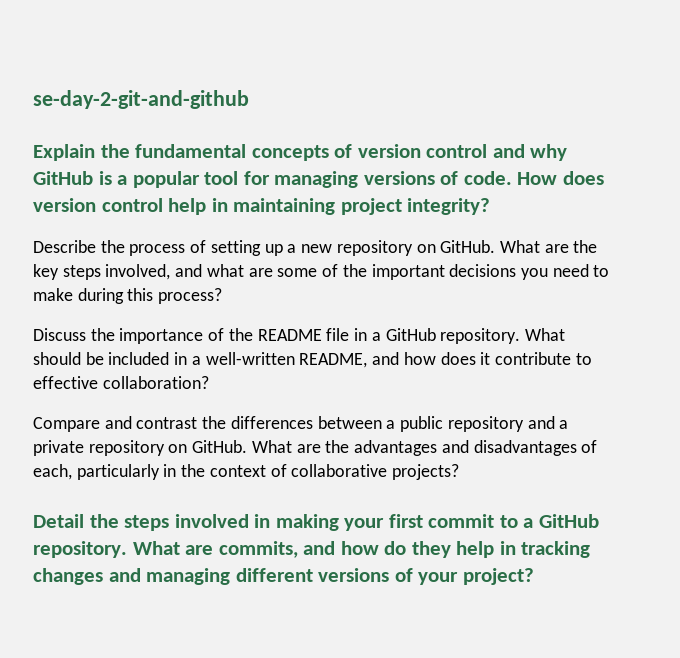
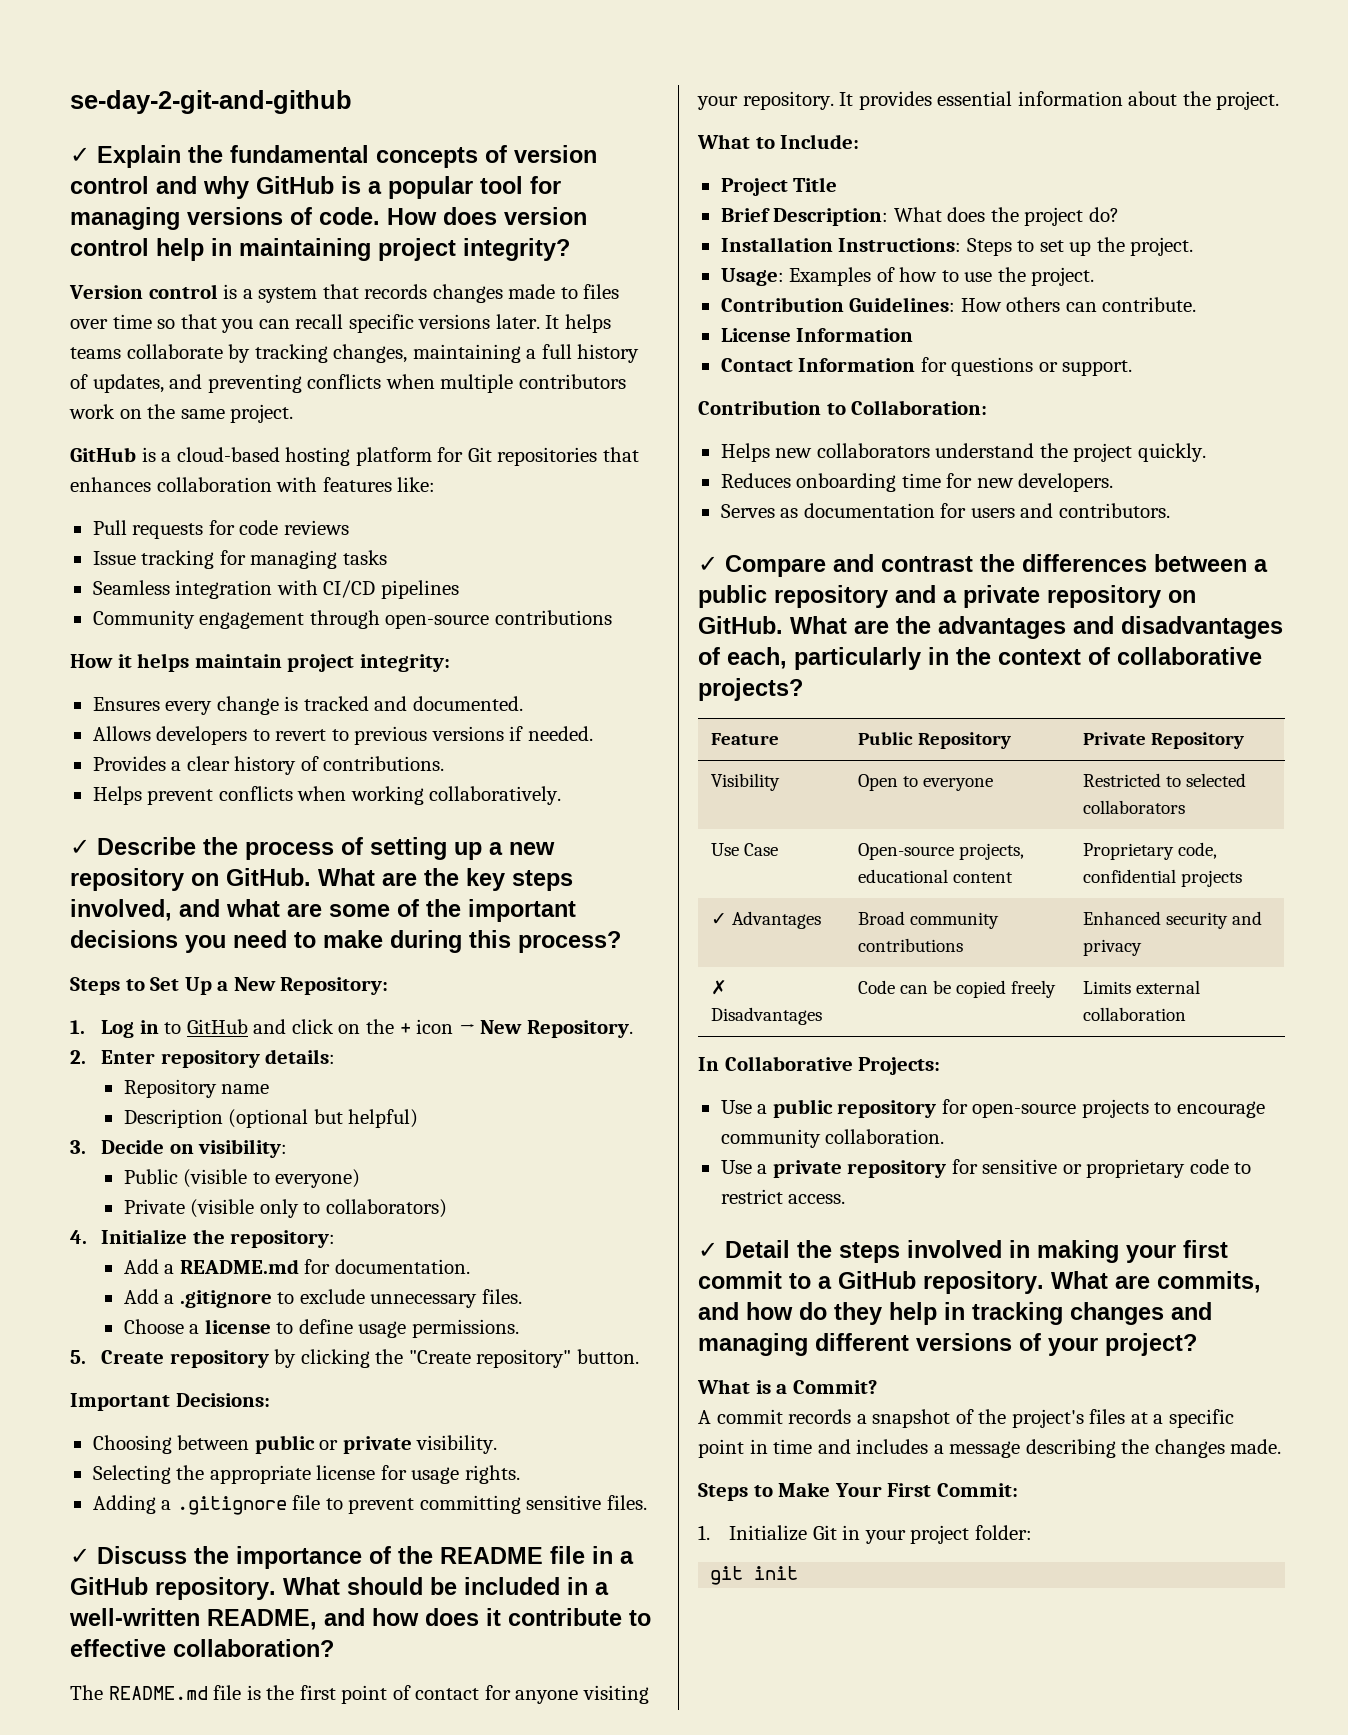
(249, 99) none -> [70,147,90,163] ✓
(491, 206) none -> [69,284,620,303] [70,314,611,333] [70,344,640,363] [70,374,626,393] [69,404,294,423] [70,447,639,466] [70,477,436,492] [92,520,349,539] [92,550,387,569] [92,580,459,599] [92,610,612,629] [70,653,450,672] [92,696,523,715] [92,726,593,745] [92,756,445,775] [92,786,562,805] [70,839,90,855] Version control is a system that records changes made to files over time so that you can recall specific versions later. It helps teams collaborate by tracking changes, maintaining a full history of updates, and preventing conflicts when multiple contributors work on the same project. // GitHub is a cloud-based hosting platform for Git repositories that enhances collaboration with features like: // Pull requests for code reviews // Issue tracking for managing tasks // Seamless integration with CI/CD pipelines // Community engagement through open-source contributions // How it helps maintain project integrity: // Ensures every change is tracked and documented. // Allows developers to revert to previous versions if needed. // Provides a clear history of contributions. // Helps prevent conflicts when working collaboratively. // ✓
(223, 296) none -> [70,977,389,995] [70,1019,633,1038] [70,1049,336,1068] [123,1079,270,1098] [123,1109,419,1128] [70,1139,288,1158] [123,1169,361,1188] [123,1199,447,1218] [70,1229,336,1248] [123,1259,470,1274] [123,1289,523,1308] [123,1319,520,1338] [70,1349,639,1368] [70,1393,270,1411] [92,1435,498,1454] [92,1465,520,1484] [92,1495,647,1515] [70,1548,90,1564] Steps to Set Up a New Repository: // 1. Log in to GitHub and click on the + icon → New Repository. // 2. Enter repository details: // Repository name // Description (optional but helpful) // 3. Decide on visibility: // Public (visible to everyone) // Private (visible only to collaborators) // 4. Initialize the repository: // Add a README.md for documentation. // Add a .gitignore to exclude unnecessary files. // Choose a license to define usage permissions. // 5. Create repository by clicking the "Create repository" button. // Important Decisions: // Choosing between public or private visibility. // Selecting the appropriate license for usage rights. // Adding a .gitignore file to prevent committing sensitive files. // ✓
(209, 382) none -> [70,1685,649,1704] [697,91,1280,110] [697,134,860,149] [720,177,838,196] [720,207,1119,226] [720,237,1194,256] [720,267,1095,286] [720,297,1197,312] [720,328,914,342] [720,357,1133,376] [698,400,988,415] [720,443,1206,462] [720,473,1114,492] [720,503,1170,518] [698,556,718,572] The README.md file is the first point of contact for anyone visiting your repository. It provides essential information about the project. // What to Include: // Project Title // Brief Description: What does the project do? // Installation Instructions: Steps to set up the project. // Usage: Examples of how to use the project. // Contribution Guidelines: How others can contribute. // License Information // Contact Information for questions or support. // Contribution to Collaboration: // Helps new collaborators understand the project quickly. // Reduces onboarding time for new developers. // Serves as documentation for users and contributors. // ✓
(460, 472) // -> [710,733,779,745] [857,732,1011,749] [1082,732,1244,749] [710,773,780,791] [857,774,993,791] [1082,773,1246,787] [1082,800,1185,814] [710,843,778,856] [857,843,1024,860] [857,869,1013,883] [1082,842,1217,860] [1082,869,1242,887] [710,911,821,929] [857,911,999,929] [857,938,963,952] [1082,911,1262,929] [1082,939,1142,956] [710,980,727,995] [710,1007,822,1025] [857,980,1056,998] [1082,980,1200,994] [1082,1007,1186,1021] [698,1056,941,1075] [720,1099,1265,1118] [720,1129,945,1148] [720,1159,1252,1178] [720,1189,846,1204] [698,1242,718,1258] // Feature | Public Repository | Private Repository // Visibility | Open to everyone | Restricted to selected collaborators // Use Case | Open-source projects, educational content | Proprietary code, confidential projects // ✓ Advantages | Broad community contributions | Enhanced security and privacy // ✗ Disadvantages | Code can be copied freely | Limits external collaboration // In Collaborative Projects: // Use a public repository for open-source projects to encourage community collaboration. // Use a private repository for sensitive or proprietary code to restrict access. // ✓
(534, 576) none -> [697,1379,877,1394] [698,1409,1234,1428] [698,1439,1282,1458] [698,1482,1018,1501] [698,1525,1032,1544] [710,1566,799,1585] // What is a Commit? // A commit records a snapshot of the project's files at a specific point in time and includes a message describing the changes made. // Steps to Make Your First Commit: // 1. Initialize Git in your project folder: // git init

